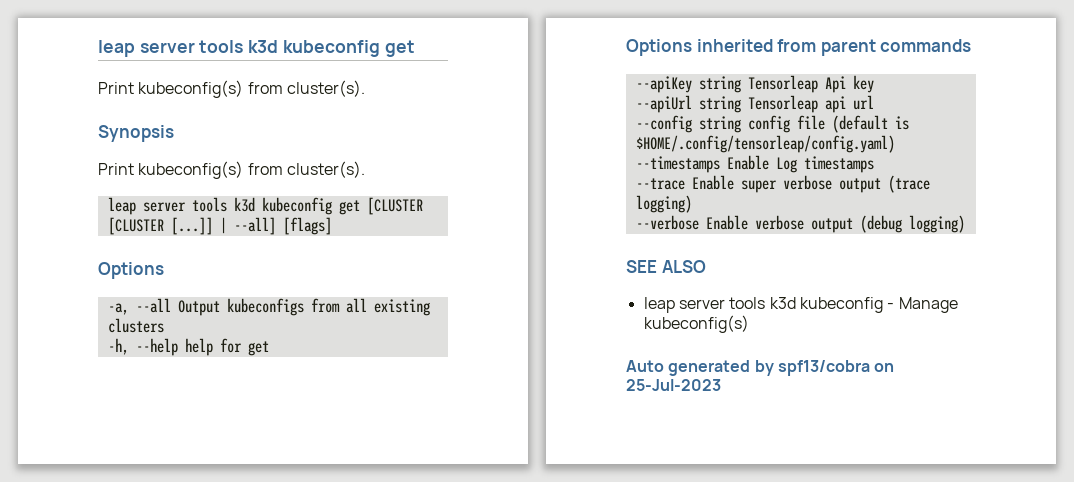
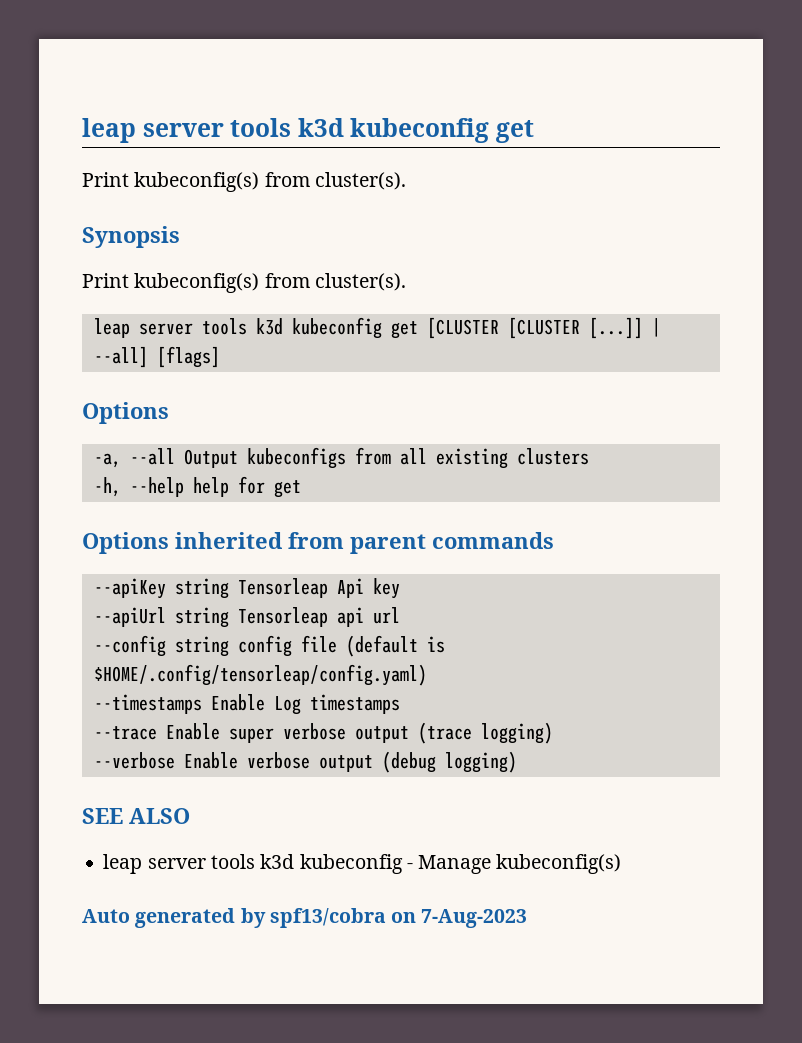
[626,379,721,391] 25-Jul-2023 -> [421,909,528,928] 7-Aug-2023

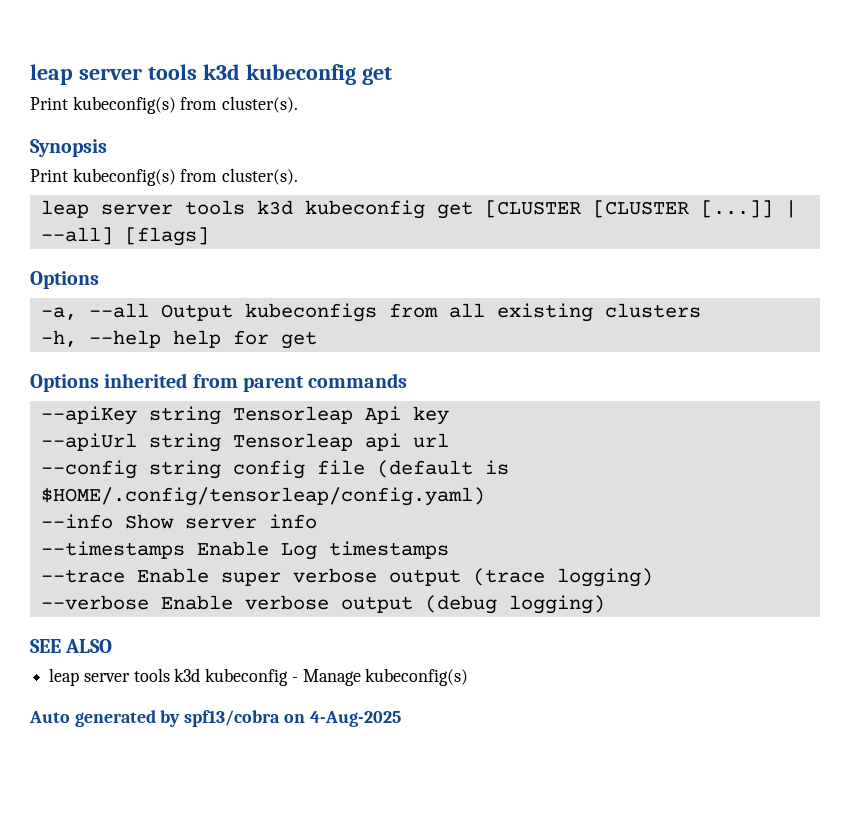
(427, 675) none -> [40,514,317,529] // --info Show server info
[421,909,528,928] 7-Aug-2023 -> [309,711,401,727] 4-Aug-2025

